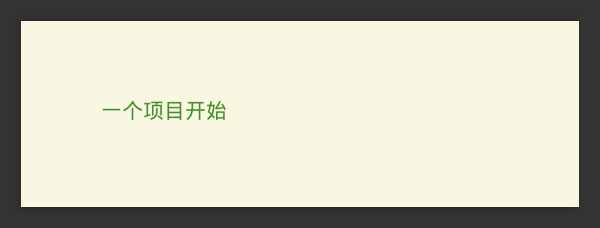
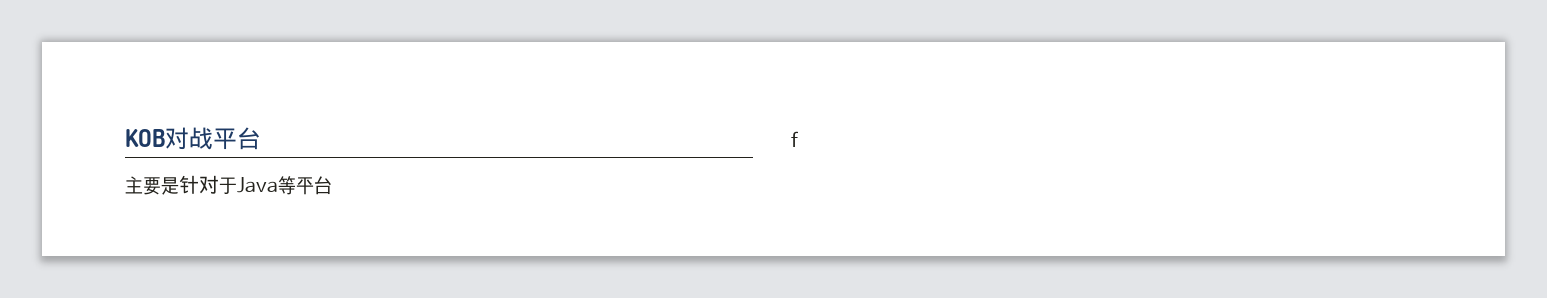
[101,100,227,121] 一个项目开始 -> [125,127,261,150] [125,175,332,195] [791,131,798,147] KOB对战平台 // 主要是针对于Java等平台 // f

